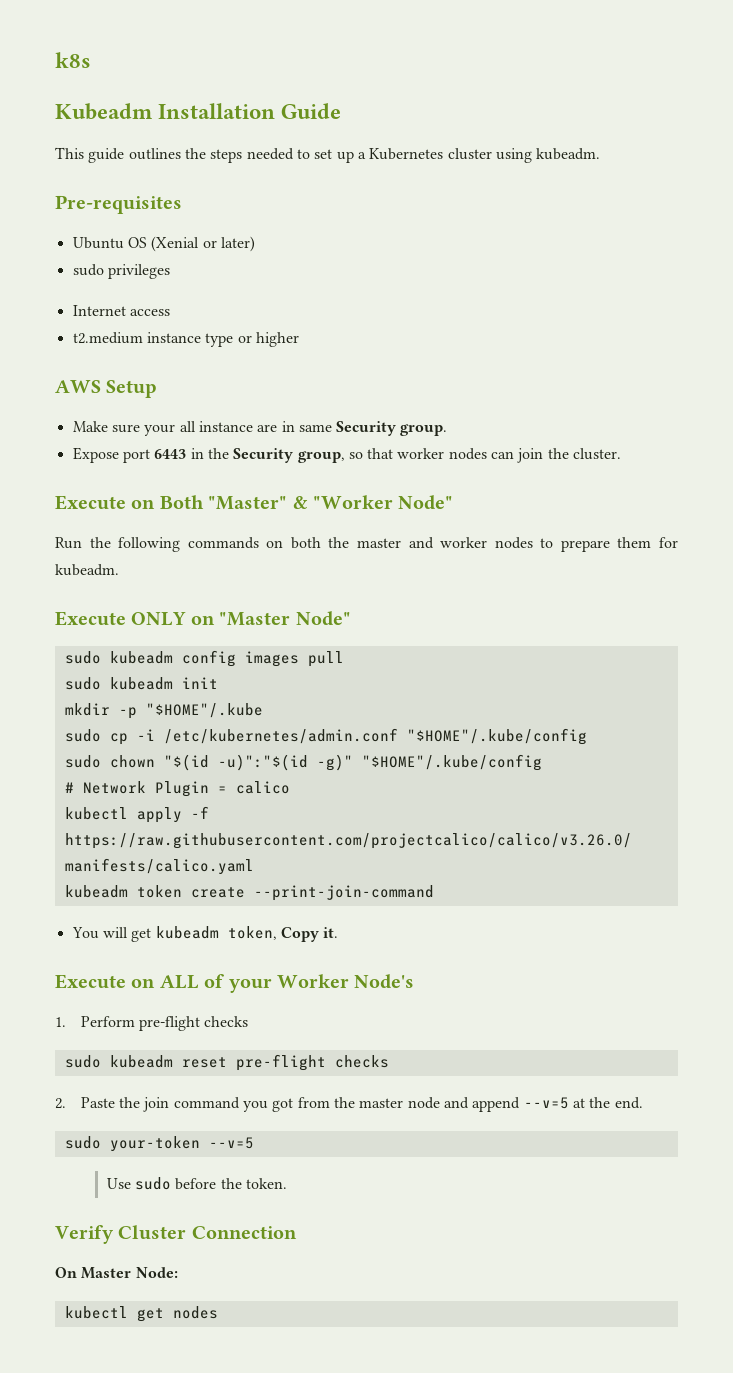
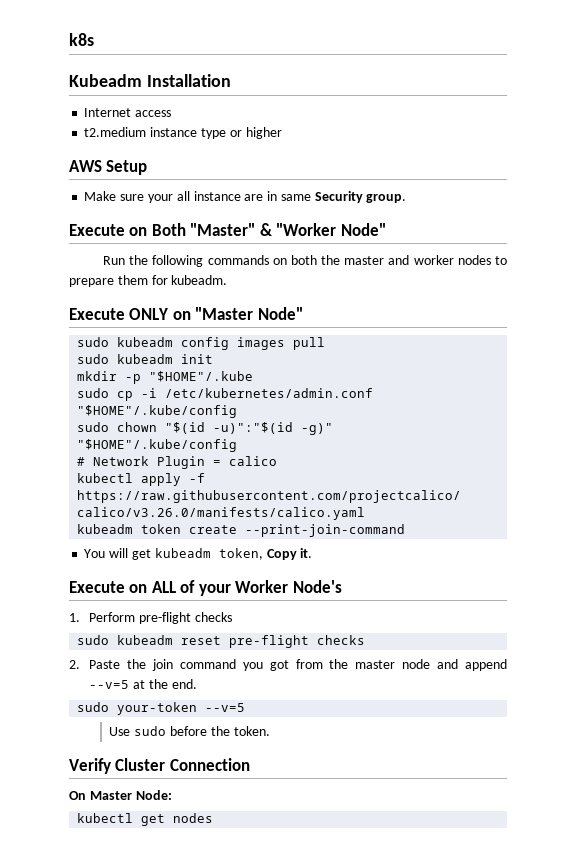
[281,103,342,119] [55,147,601,163] [55,195,182,214] [72,236,255,252] [72,264,170,279] Guide // This guide outlines the steps needed to set up a Kubernetes cluster using kubeadm. // Pre-requisites // Ubuntu OS (Xenial or later) // sudo privileges -> (231, 80) none
[72,447,622,463] // Expose port 6443 in the Security group, so that worker nodes can join the cluster. -> (407, 198) none

